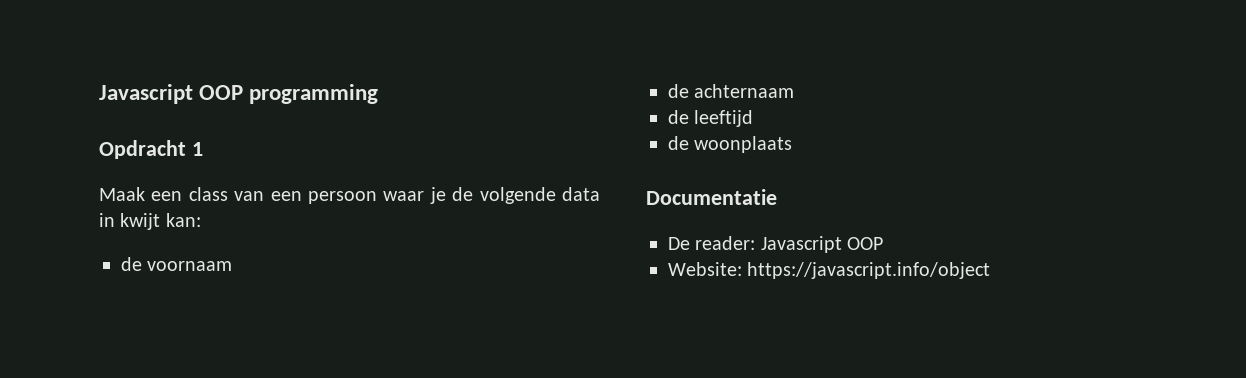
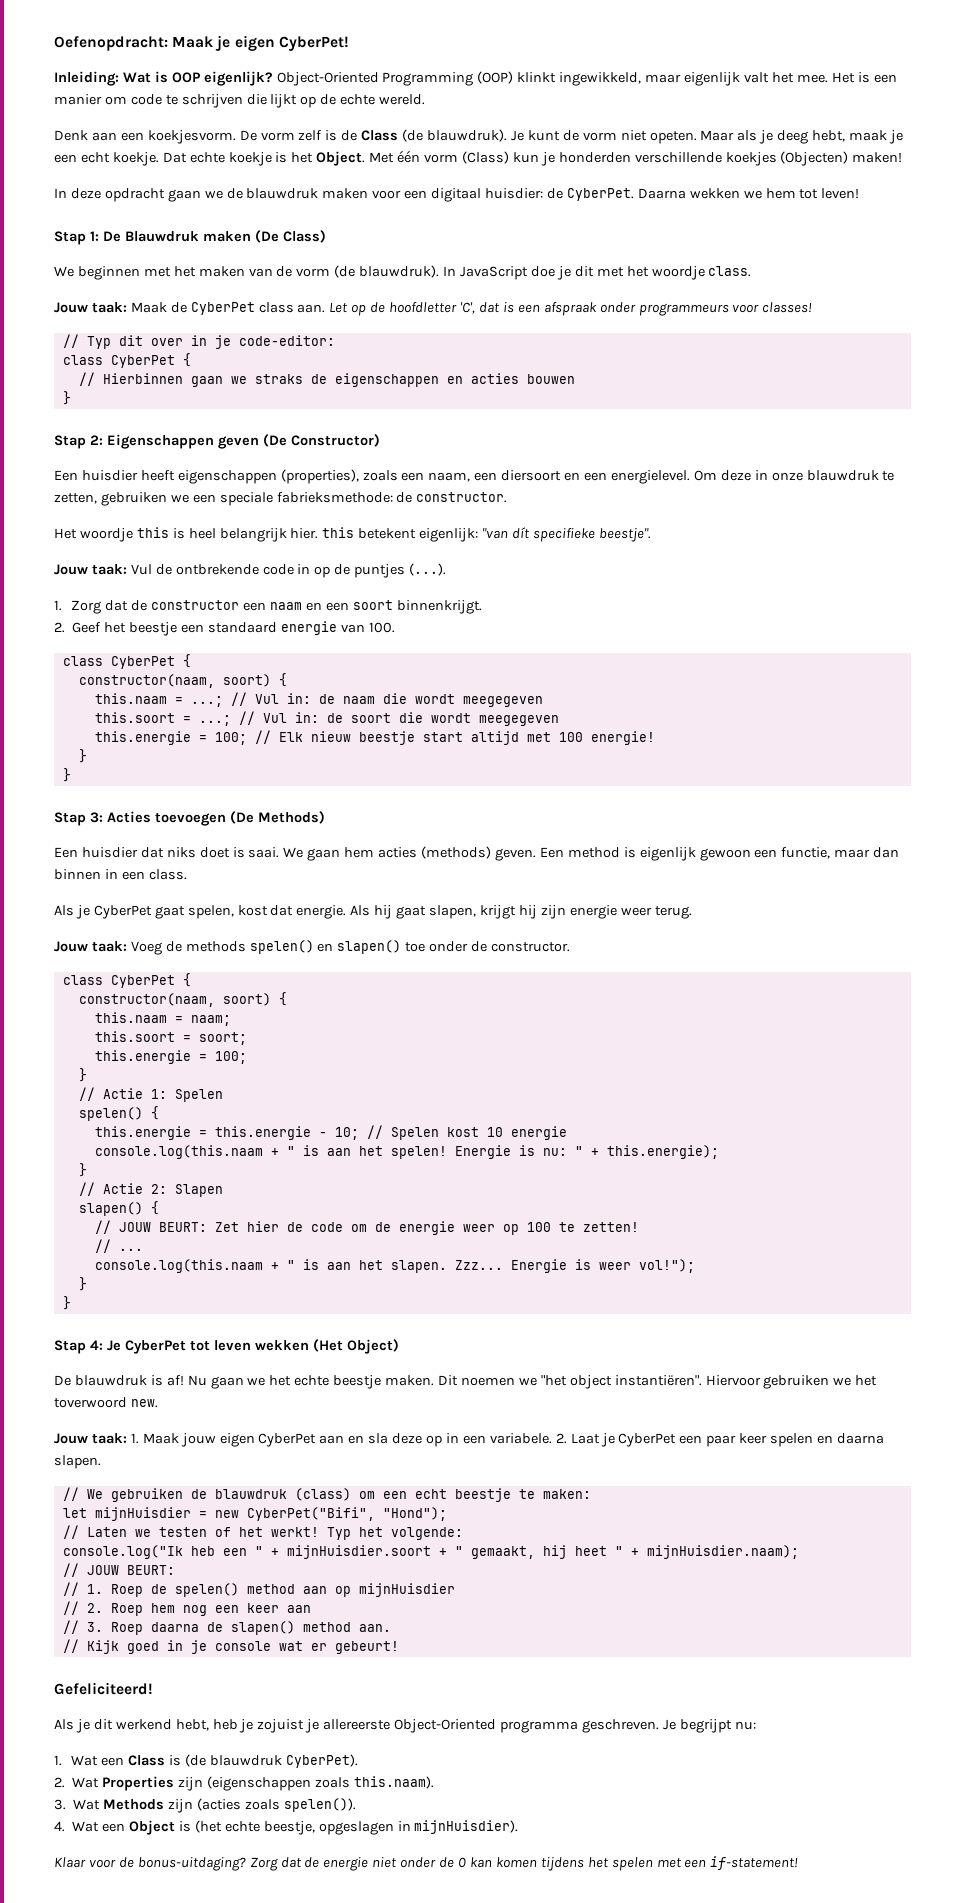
[99,84,379,104] [99,140,203,159] [99,187,600,204] [99,213,201,230] [121,257,233,271] [668,84,795,98] [668,110,754,127] [668,136,793,153] [646,189,777,205] [668,236,884,253] [668,262,991,279] Javascript OOP programming // Opdracht 1 // Maak een class van een persoon waar je de volgende data in kwijt kan: // de voornaam // de achternaam // de leeftijd // de woonplaats // Documentatie // De reader: Javascript OOP // Website: https://javascript.info/object -> [54,35,349,51] [54,71,897,86] [54,94,426,108] [54,129,903,144] [54,150,903,166] [54,188,860,202] [54,230,326,245] [54,265,752,280] [54,302,813,316] [62,334,335,349] [62,353,191,368] [78,372,575,387] [62,391,71,405] [54,434,380,449] [54,469,895,484] [54,492,508,506] [54,527,651,542] [54,563,447,578] [54,600,482,614] [54,621,395,636] [62,654,191,669] [78,673,287,688] [94,692,543,707] [94,711,559,726] [94,730,655,745] [78,749,87,763] [62,768,71,782] [54,811,325,826] [54,846,900,861] [54,869,187,880] [54,905,692,919] [54,940,571,955] [62,973,191,988] [78,992,287,1007] [94,1012,231,1026] [94,1031,247,1045] [94,1050,247,1064] [78,1068,87,1082] [78,1087,223,1102] [78,1106,159,1121] [94,1125,567,1140] [94,1145,719,1159] [78,1163,87,1177] [78,1182,223,1197] [78,1201,159,1216] [94,1220,639,1235] [94,1239,143,1253] [94,1259,695,1273] [78,1277,87,1291] [62,1296,71,1310] [54,1339,399,1354] [54,1375,878,1389] [54,1397,158,1408] [54,1433,884,1447] [54,1455,101,1469] [62,1487,591,1502] [62,1507,447,1521] [62,1525,463,1540] [62,1545,799,1559] [62,1563,175,1577] [62,1582,455,1597] [62,1601,311,1616] [62,1620,391,1635] [62,1639,399,1654] [54,1682,153,1695] [54,1719,756,1733] [54,1754,358,1768] [54,1776,434,1791] [54,1798,356,1813] [54,1820,519,1835] [54,1856,799,1871] Oefenopdracht: Maak je eigen CyberPet! // Inleiding: Wat is OOP eigenlijk? Object-Oriented Programming (OOP) klinkt ingewikkeld, maar eigenlijk valt het mee. Het is een manier om code te schrijven die lijkt op de echte wereld. // Denk aan een koekjesvorm. De vorm zelf is de Class (de blauwdruk). Je kunt de vorm niet opeten. Maar als je deeg hebt, maak je een echt koekje. Dat echte koekje is het Object. Met één vorm (Class) kun je honderden verschillende koekjes (Objecten) maken! // In deze opdracht gaan we de blauwdruk maken voor een digitaal huisdier: de CyberPet. Daarna wekken we hem tot leven! // Stap 1: De Blauwdruk maken (De Class) // We beginnen met het maken van de vorm (de blauwdruk). In JavaScript doe je dit met het woordje class. // Jouw taak: Maak de CyberPet class aan. Let op de hoofdletter 'C', dat is een afspraak onder programmeurs voor classes! // // Typ dit over in je code-editor: // class CyberPet { // // Hierbinnen gaan we straks de eigenschappen en acties bouwen // } // Stap 2: Eigenschappen geven (De Constructor) // Een huisdier heeft eigenschappen (properties), zoals een naam, een diersoort en een energielevel. Om deze in onze blauwdruk te zetten, gebruiken we een speciale fabrieksmethode: de constructor. // Het woordje this is heel belangrijk hier. this betekent eigenlijk: "van dít specifieke beestje". // Jouw taak: Vul de ontbrekende code in op de puntjes (...). // 1. Zorg dat de constructor een naam en een soort binnenkrijgt. // 2. Geef het beestje een standaard energie van 100. // class CyberPet { // constructor(naam, soort) { // this.naam = ...; // Vul in: de naam die wordt meegegeven // this.soort = ...; // Vul in: de soort die wordt meegegeven // this.energie = 100; // Elk nieuw beestje start altijd met 100 energie! // } // } // Stap 3: Acties toevoegen (De Methods) // Een huisdier dat niks doet is saai. We gaan hem acties (methods) geven. Een method is eigenlijk gewoon een functie, maar dan binnen in een class. // Als je CyberPet gaat spelen, kost dat energie. Als hij gaat slapen, krijgt hij zijn energie weer terug. // Jouw taak: Voeg de methods spelen() en slapen() toe onder de constructor. // class CyberPet { // constructor(naam, soort) { // this.naam = naam; // this.soort = soort; // this.energie = 100; // } // // Actie 1: Spelen // spelen() { // this.energie = this.energie - 10; // Spelen kost 10 energie // console.log(this.naam + " is aan het spelen! Energie is nu: " + this.energie); // } // // Actie 2: Slapen // slapen() { // // JOUW BEURT: Zet hier de code om de energie weer op 100 te zetten! // // ... // console.log(this.naam + " is aan het slapen. Zzz... Energie is weer vol!"); // } // } // Stap 4: Je CyberPet tot leven wekken (Het Object) // De blauwdruk is af! Nu gaan we het echte beestje maken. Dit noemen we "het object instantiëren". Hiervoor gebruiken we het toverwoord new. // Jouw taak: 1. Maak jouw eigen CyberPet aan en sla deze op in een variabele. 2. Laat je CyberPet een paar keer spelen en daarna slapen. // // We gebruiken de blauwdruk (class) om een echt beestje te maken: // let mijnHuisdier = new CyberPet("Bifi", "Hond"); // // Laten we testen of het werkt! Typ het volgende: // console.log("Ik heb een " + mijnHuisdier.soort + " gemaakt, hij heet " + mijnHuisdier.naam); // // JOUW BEURT: // // 1. Roep de spelen() method aan op mijnHuisdier // // 2. Roep hem nog een keer aan // // 3. Roep daarna de slapen() method aan. // // Kijk goed in je console wat er gebeurt! // Gefeliciteerd! // Als je dit werkend hebt, heb je zojuist je allereerste Object-Oriented programma geschreven. Je begrijpt nu: // 1. Wat een Class is (de blauwdruk CyberPet). // 2. Wat Properties zijn (eigenschappen zoals this.naam). // 3. Wat Methods zijn (acties zoals spelen()). // 4. Wat een Object is (het echte beestje, opgeslagen in mijnHuisdier). // Klaar voor de bonus-uitdaging? Zorg dat de energie niet onder de 0 kan komen tijdens het spelen met een if-statement!

